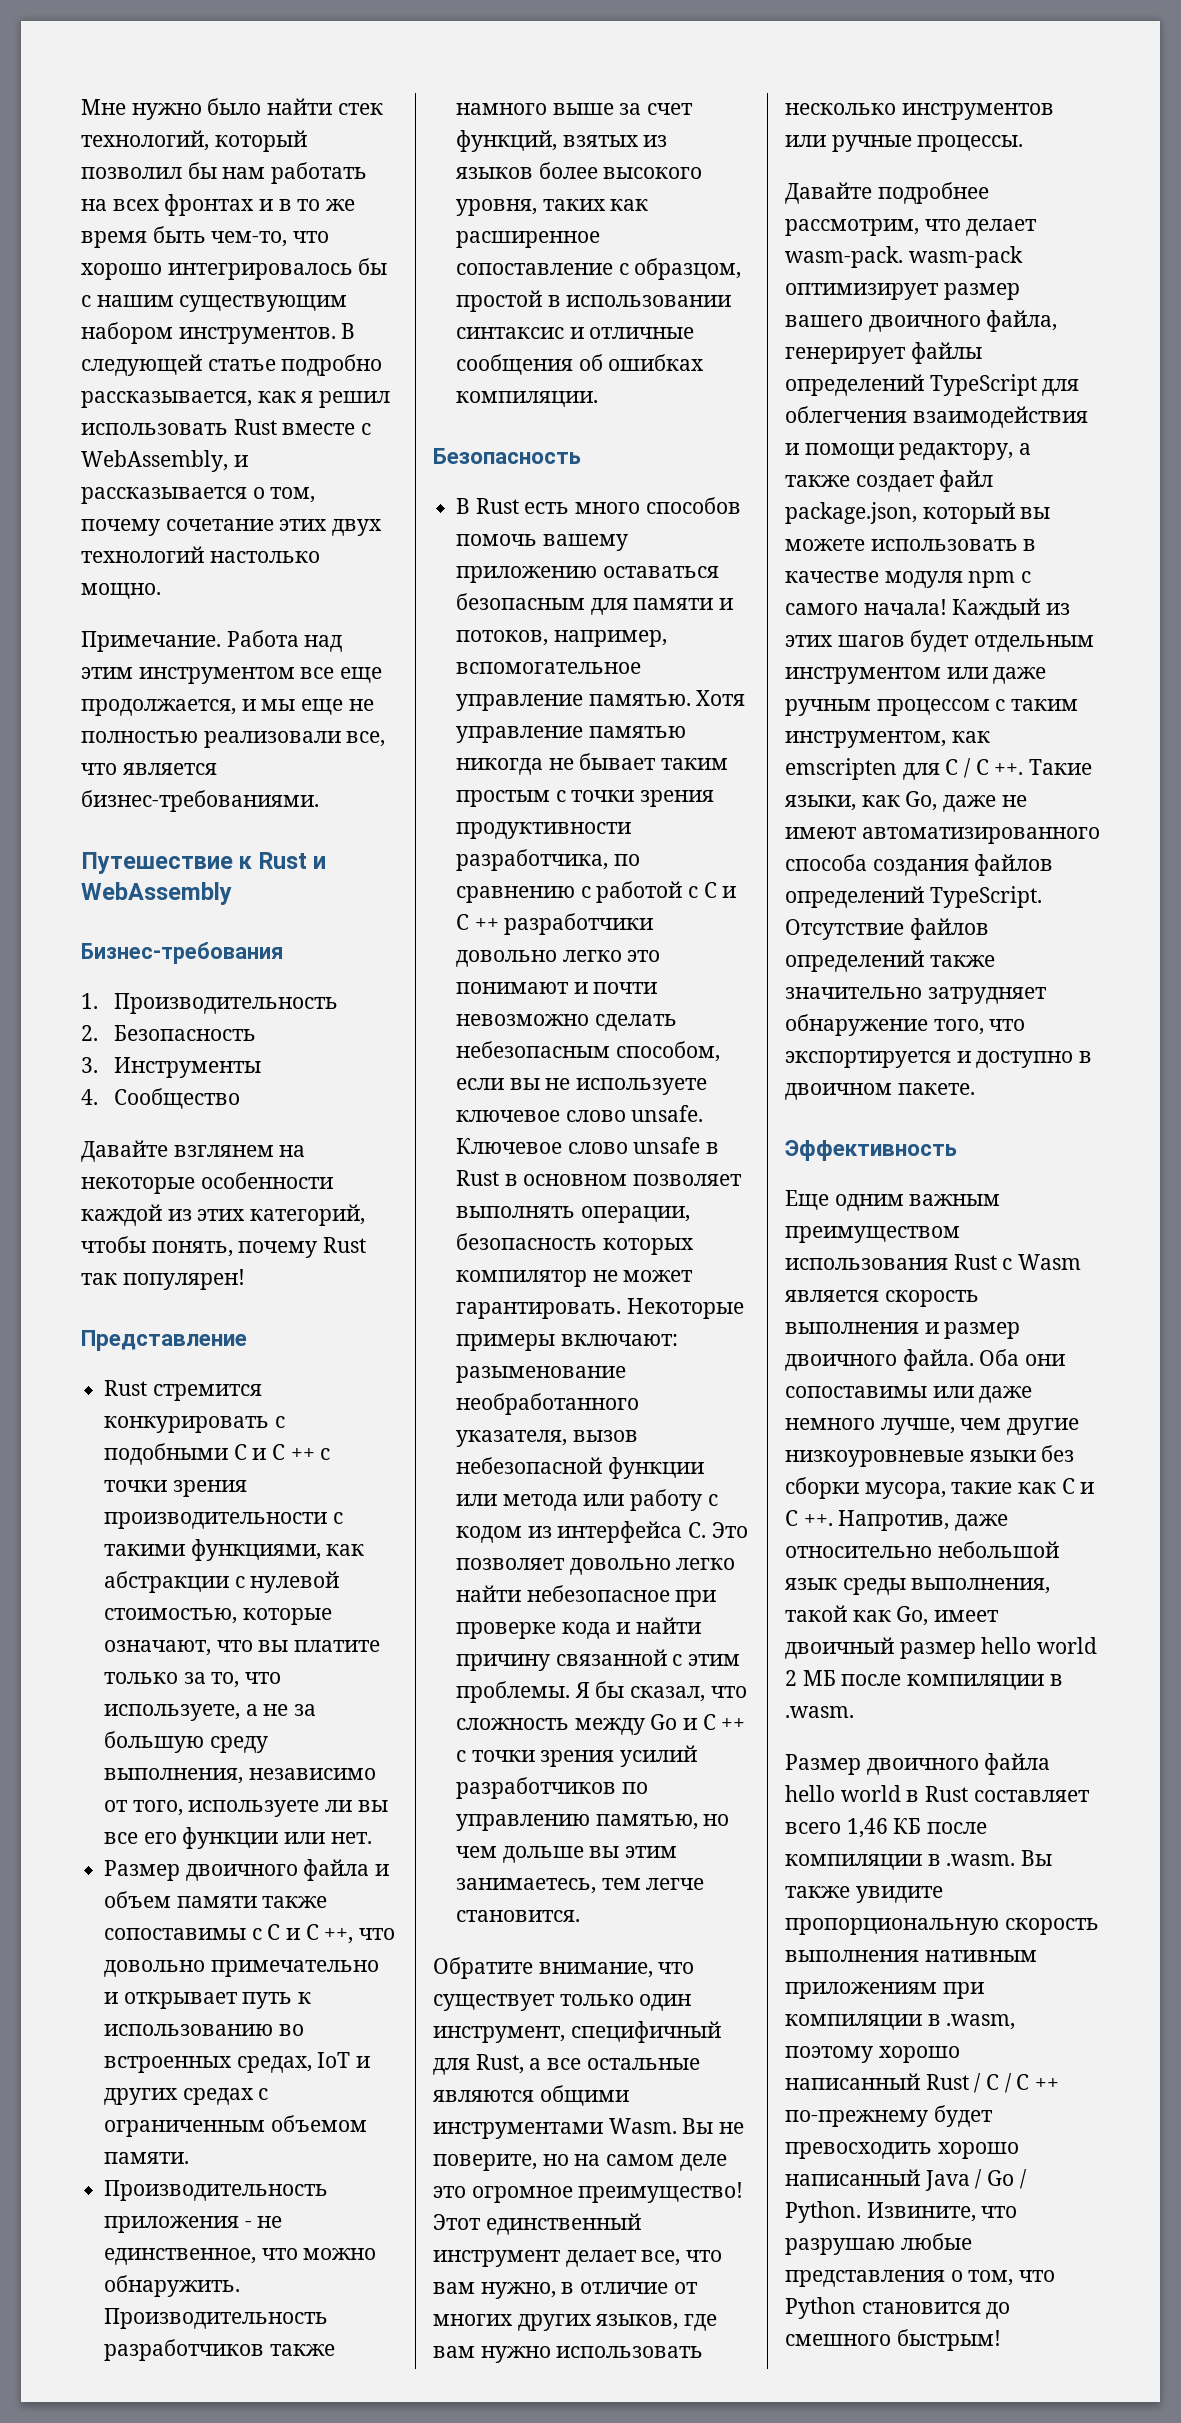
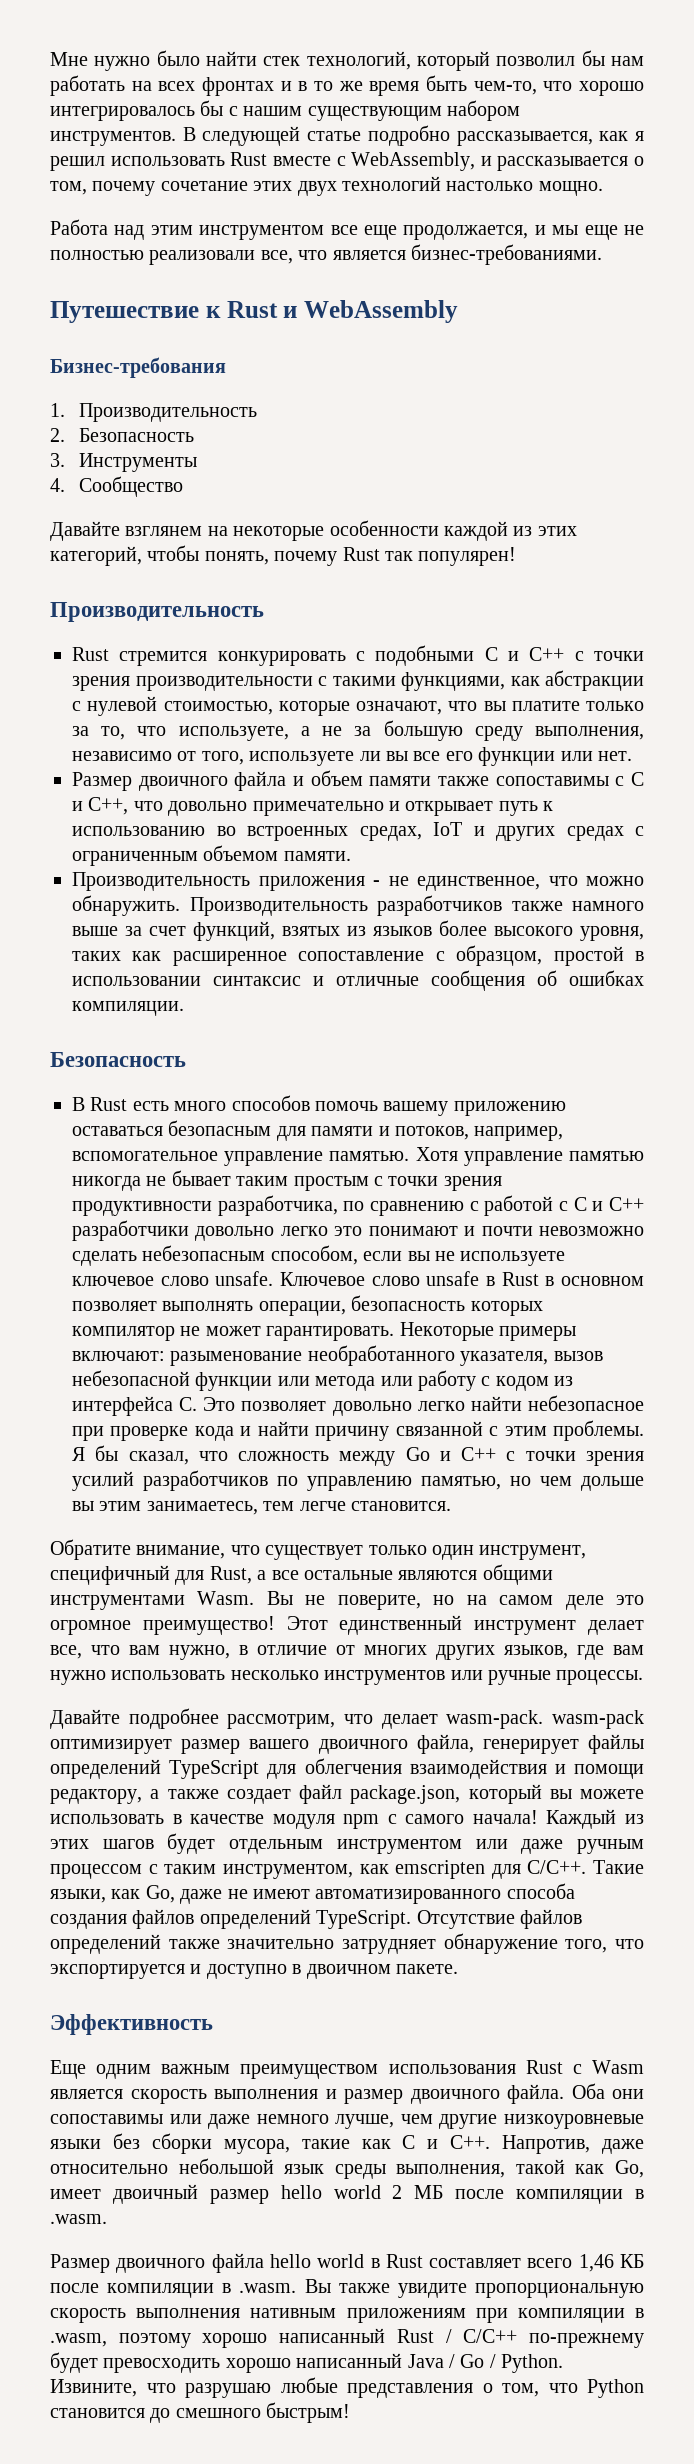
[81,631,221,652] Примечание. -> (603, 188) none
[81,1330,247,1351] Представление -> [50,602,264,622] Производительность
[272,1444,315,1460] C ++ -> [529,647,565,661] C++
[305,1924,354,1944] C ++, -> [88,797,129,815] C++,
[456,914,499,930] C ++ -> [608,1197,644,1211] C++
[702,1714,746,1730] C ++ -> [461,1447,497,1461] C++
[945,758,1024,778] C / C ++. -> [527,1860,587,1874] C/C++.
[785,1510,833,1526] C ++. -> [450,2135,491,2149] C++.
[986,2073,1060,2093] C / C ++ -> [463,2329,518,2343] C/C++

